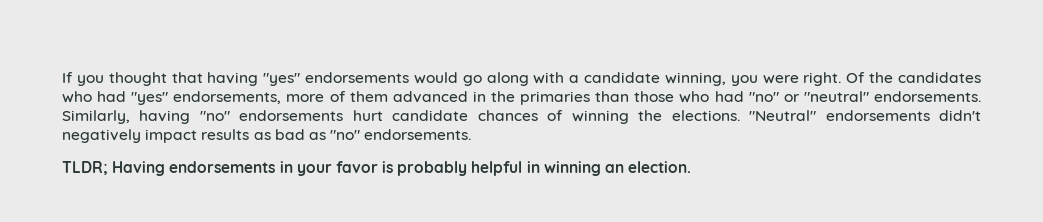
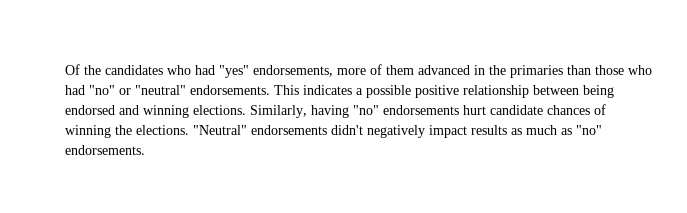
[62,72,842,86] If you thought that having "yes" endorsements would go along with a candidate winning, you were right. -> (65, 69) none
(981, 96) none -> [274,85,614,98] [65,105,246,118] This indicates a possible positive relationship between being endorsed and winning elections.
[274,129,305,140] bad -> [526,125,557,135] much
[62,161,692,176] // TLDR; Having endorsements in your favor is probably helpful in winning an election. -> (145, 150) none

